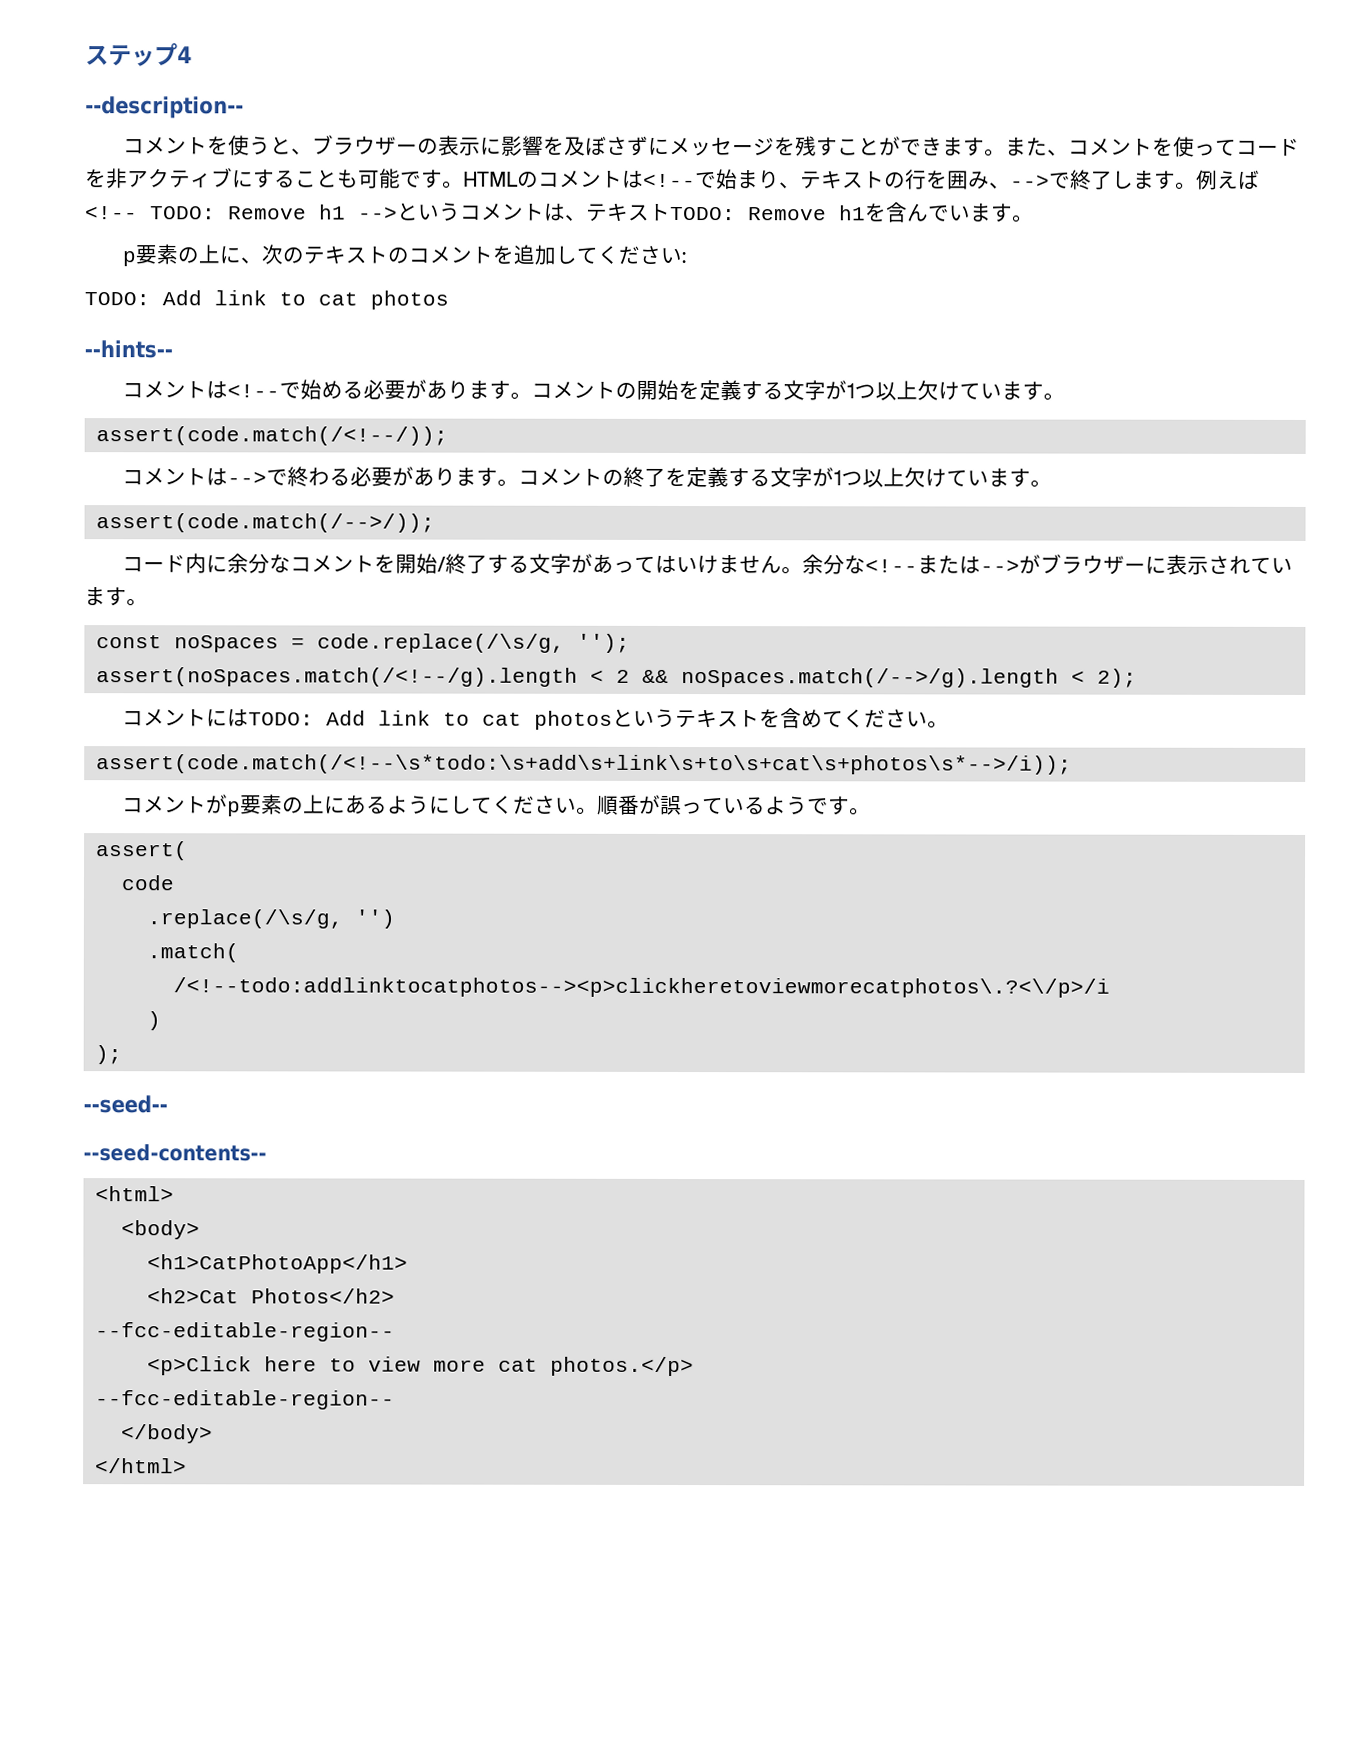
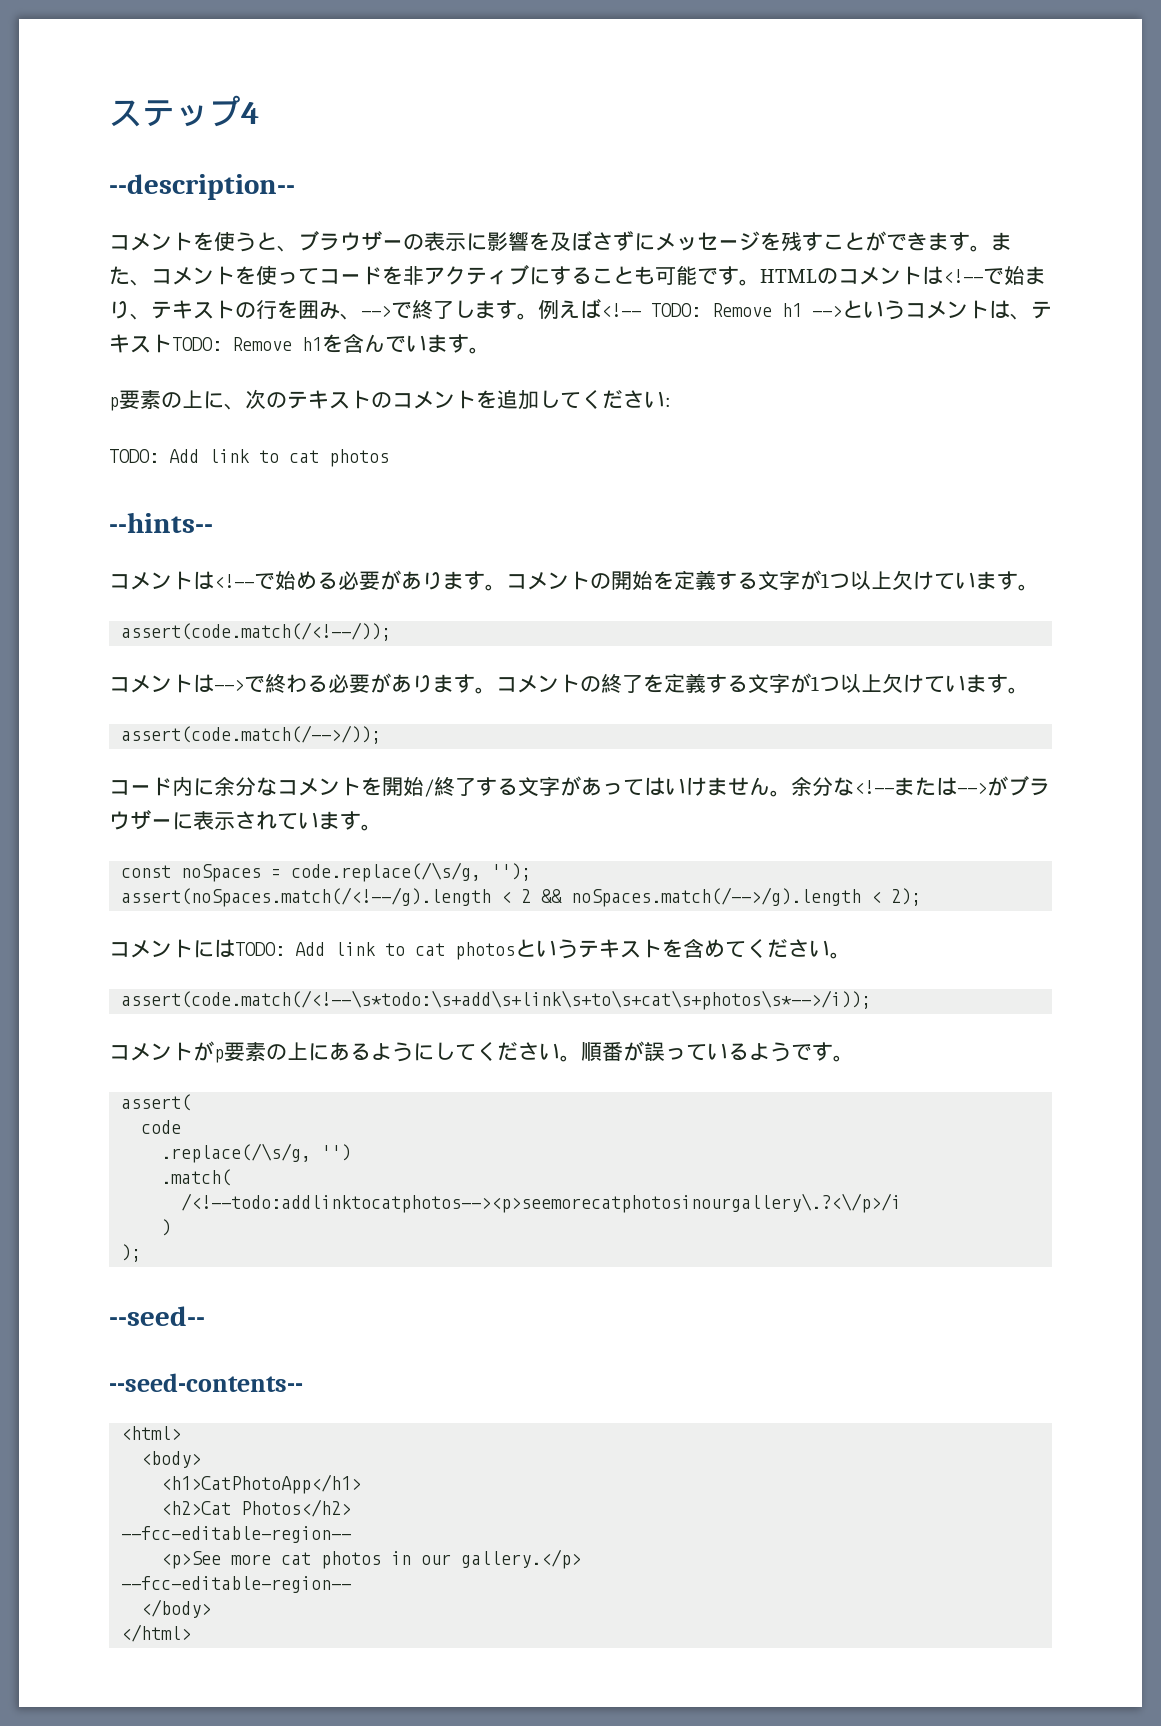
[173,977,1111,998] /<!--todo:addlinktocatphotos--><p>clickheretoviewmorecatphotos\.?<\/p>/i -> [181,1193,902,1213] /<!--todo:addlinktocatphotos--><p>seemorecatphotosinourgallery\.?<\/p>/i
[147,1356,695,1377] <p>Click here to view more cat photos.</p> -> [161,1549,582,1569] <p>See more cat photos in our gallery.</p>

